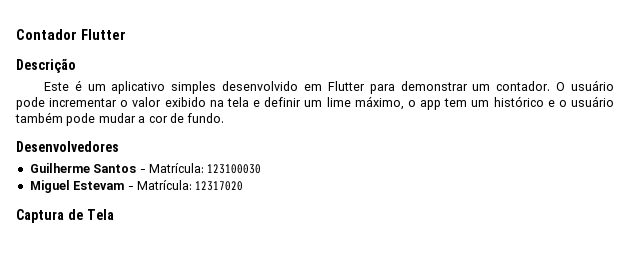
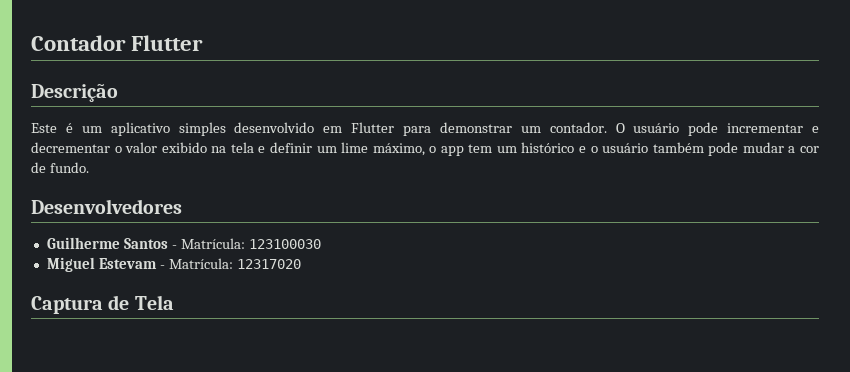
(118, 102) none -> [812,126,819,133] [31,142,110,153] e decrementar

